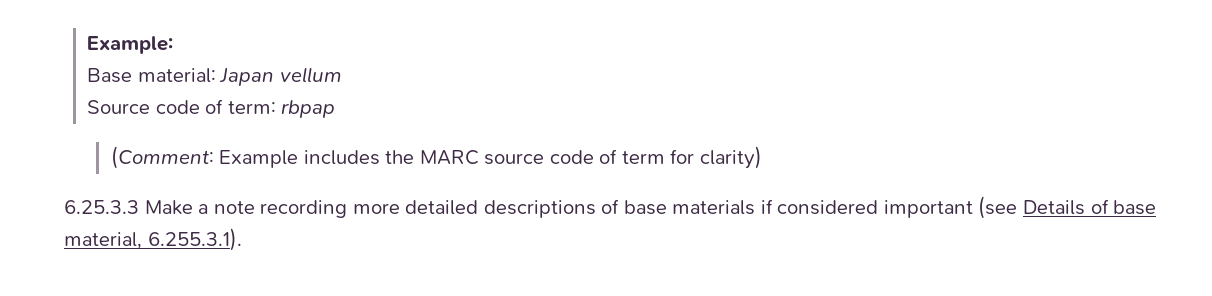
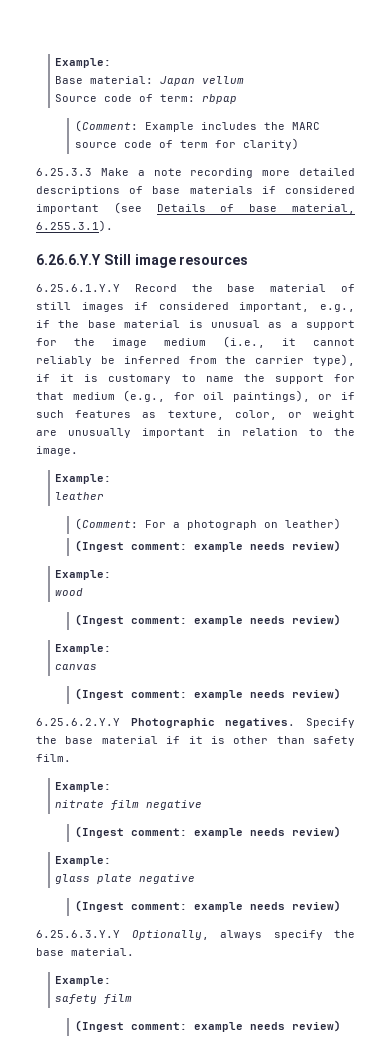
(242, 239) none -> [36,254,249,268] [36,284,356,292] [36,302,355,312] [36,320,355,330] [36,336,355,348] [36,354,355,366] [36,374,355,384] [36,390,355,402] [36,410,355,420] [36,428,355,438] [36,446,78,456] [55,474,112,484] [55,492,105,500] [74,518,341,530] [74,540,341,552] [55,570,112,580] [55,588,84,596] [74,614,341,626] [55,644,112,654] [55,664,98,670] [74,688,341,700] [36,718,356,728] [36,736,355,746] [36,754,71,762] [55,782,112,792] [55,800,203,810] [74,826,341,838] [55,856,112,866] [55,874,196,884] [74,900,341,912] [36,930,355,940] [36,948,134,956] [55,976,112,986] [55,994,133,1004] [74,1020,341,1032] // 6.26.6.Y.Y Still image resources // 6.25.6.1.Y.Y Record the base material of still images if considered important, e.g., if the base material is unusual as a support for the image medium (i.e., it cannot reliably be inferred from the carrier type), if it is customary to name the support for that medium (e.g., for oil paintings), or if such features as texture, color, or weight are unusually important in relation to the image. // Example: // leather // (Comment: For a photograph on leather) // (Ingest comment: example needs review) // Example: // wood // (Ingest comment: example needs review) // Example: // canvas // (Ingest comment: example needs review) // 6.25.6.2.Y.Y Photographic negatives. Specify the base material if it is other than safety film. // Example: // nitrate film negative // (Ingest comment: example needs review) // Example: // glass plate negative // (Ingest comment: example needs review) // 6.25.6.3.Y.Y Optionally, always specify the base material. // Example: // safety film // (Ingest comment: example needs review)

